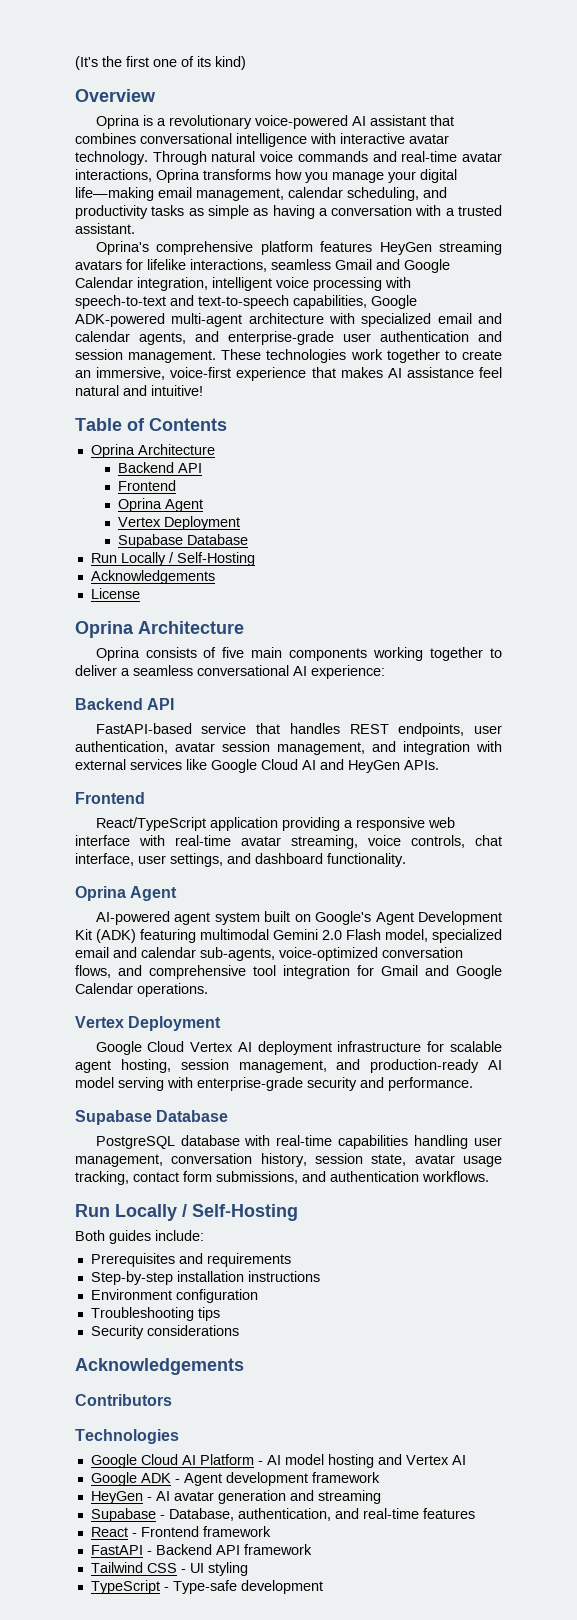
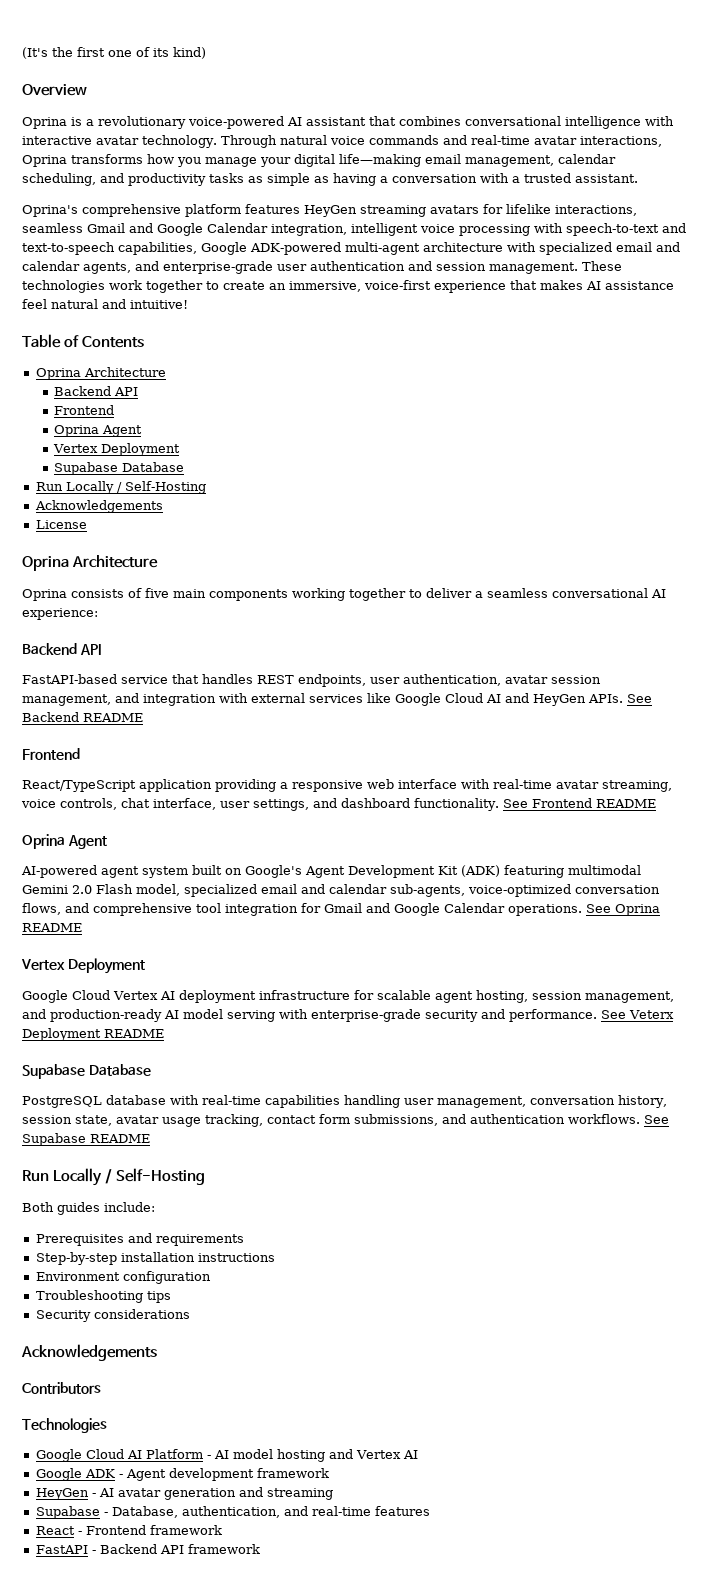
(439, 765) none -> [627,694,652,703] [22,712,143,722] See Backend README
(406, 860) none -> [502,798,656,808] See Frontend README
(208, 990) none -> [586,904,660,916] [22,923,82,932] See Oprina README
(473, 1084) none -> [601,1010,674,1019] [22,1028,164,1041] See Veterx Deployment README
(489, 1176) none -> [644,1115,669,1124] [22,1133,150,1146] See Supabase README
[90,1562,248,1576] [90,1580,323,1594] // Tailwind CSS - UI styling // TypeScript - Type-safe development -> (260, 1549) none

